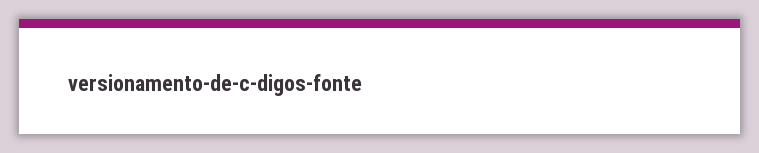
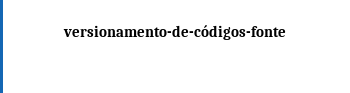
[68,74,362,96] versionamento-de-c-digos-fonte -> [63,25,286,40] versionamento-de-códigos-fonte

